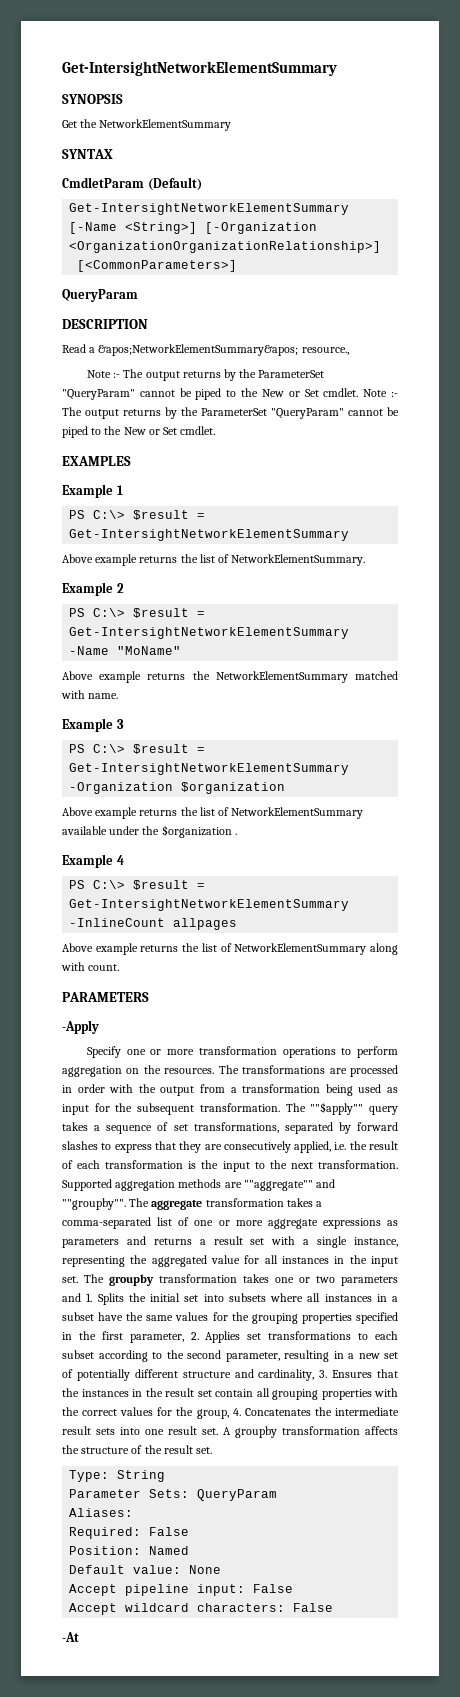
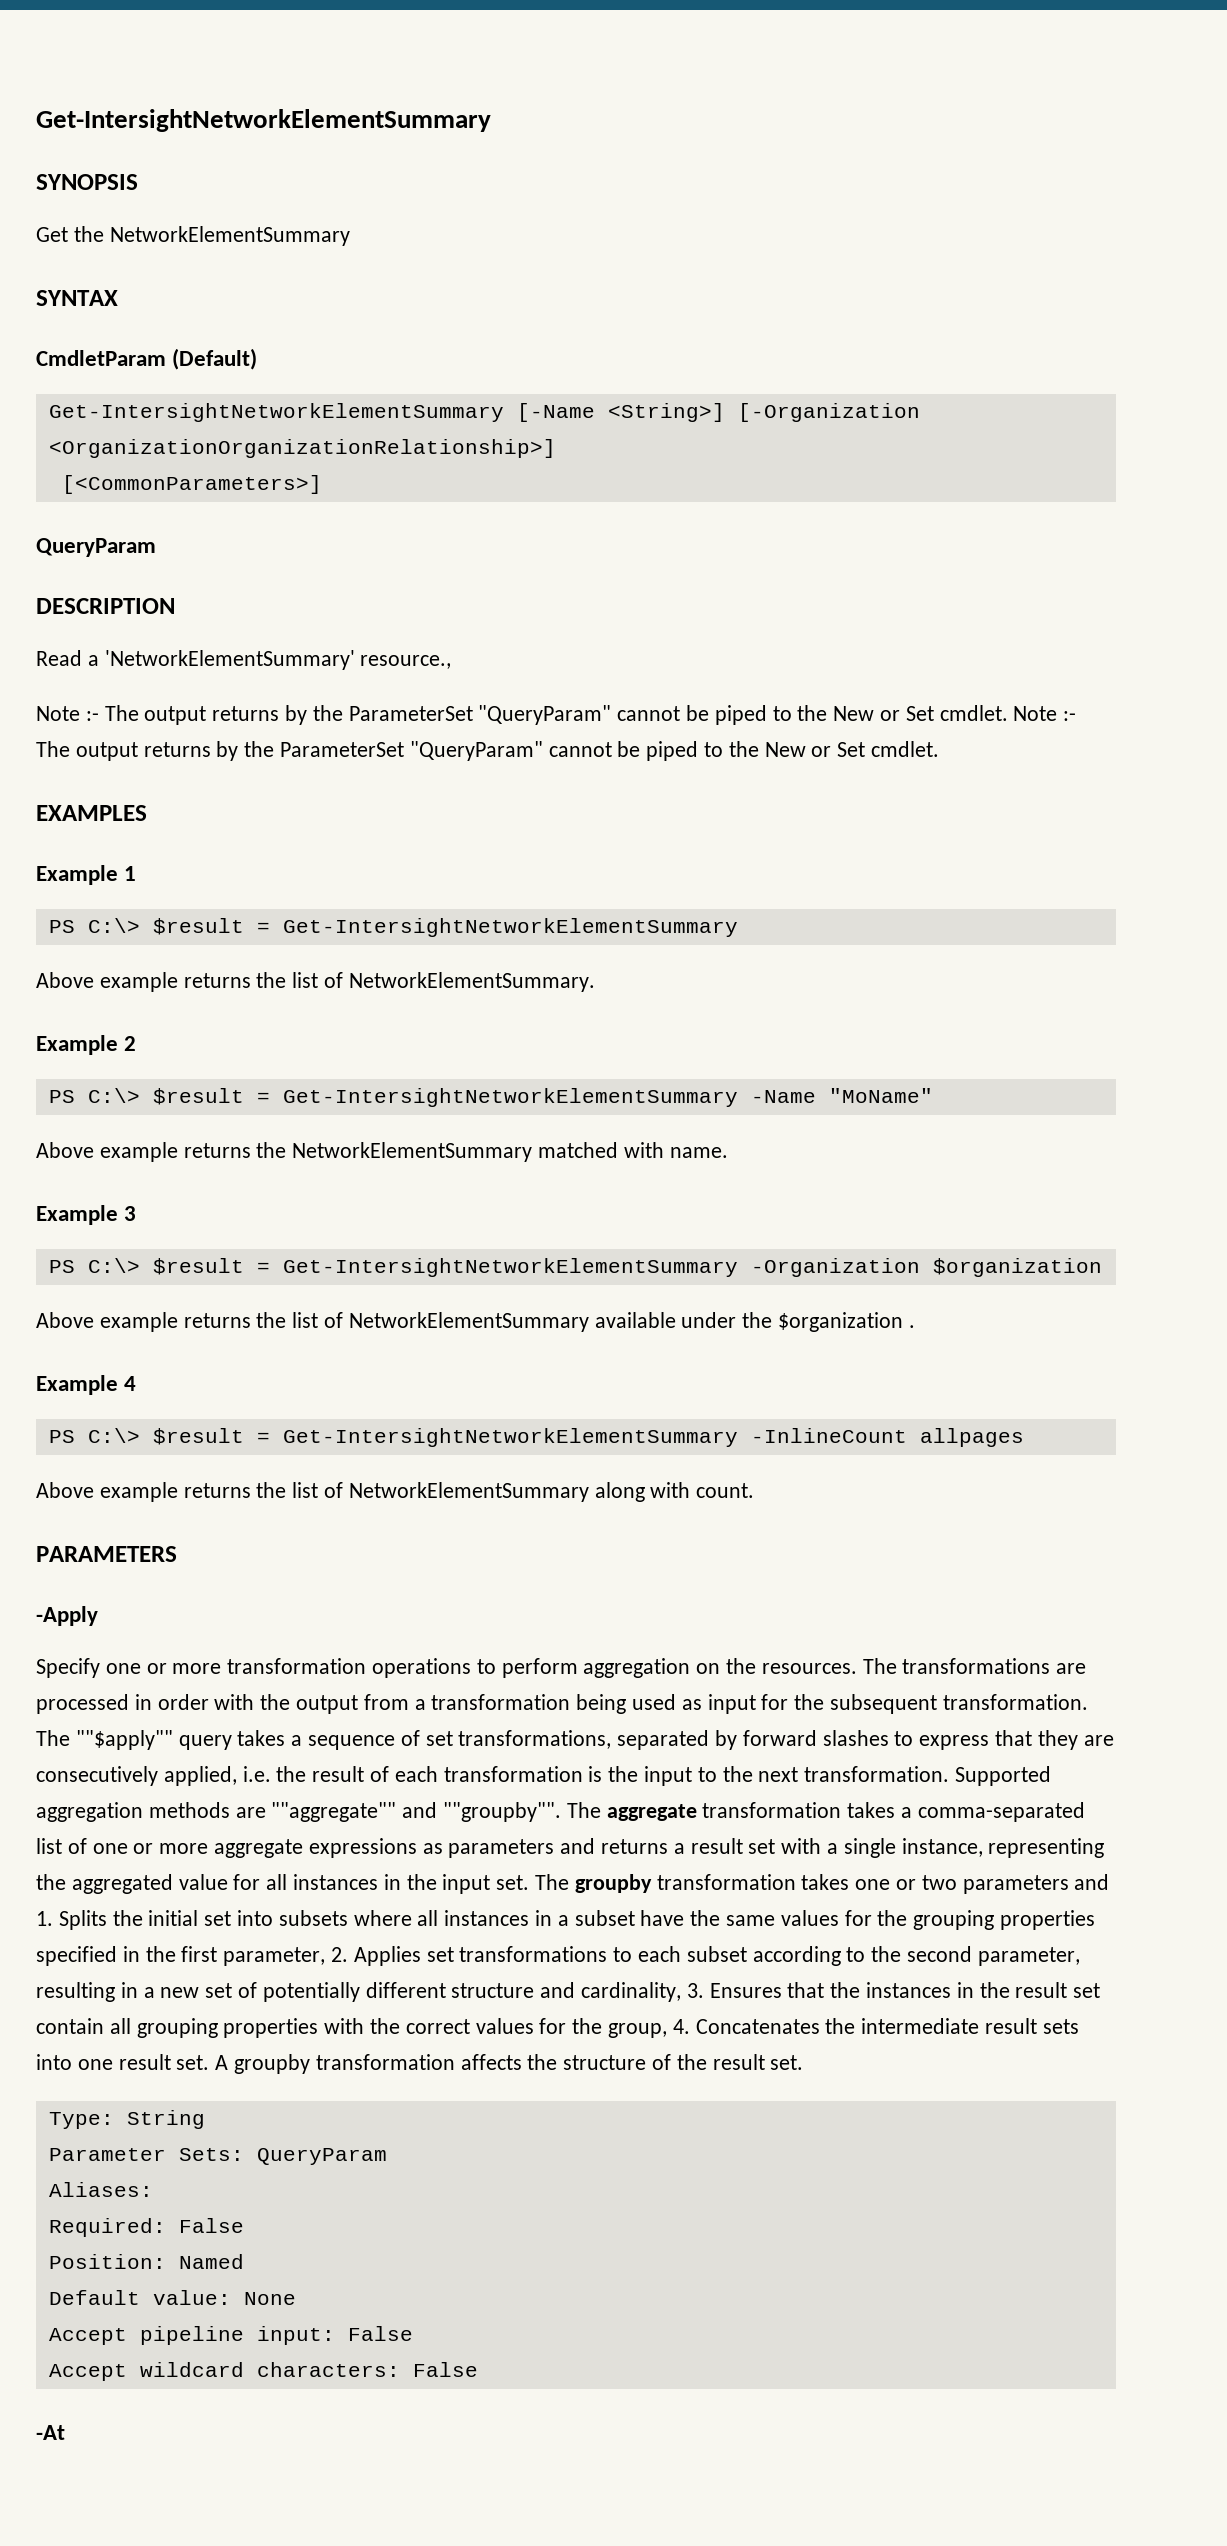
[98,344,299,356] &apos;NetworkElementSummary&apos; -> [104,650,355,670] 'NetworkElementSummary'

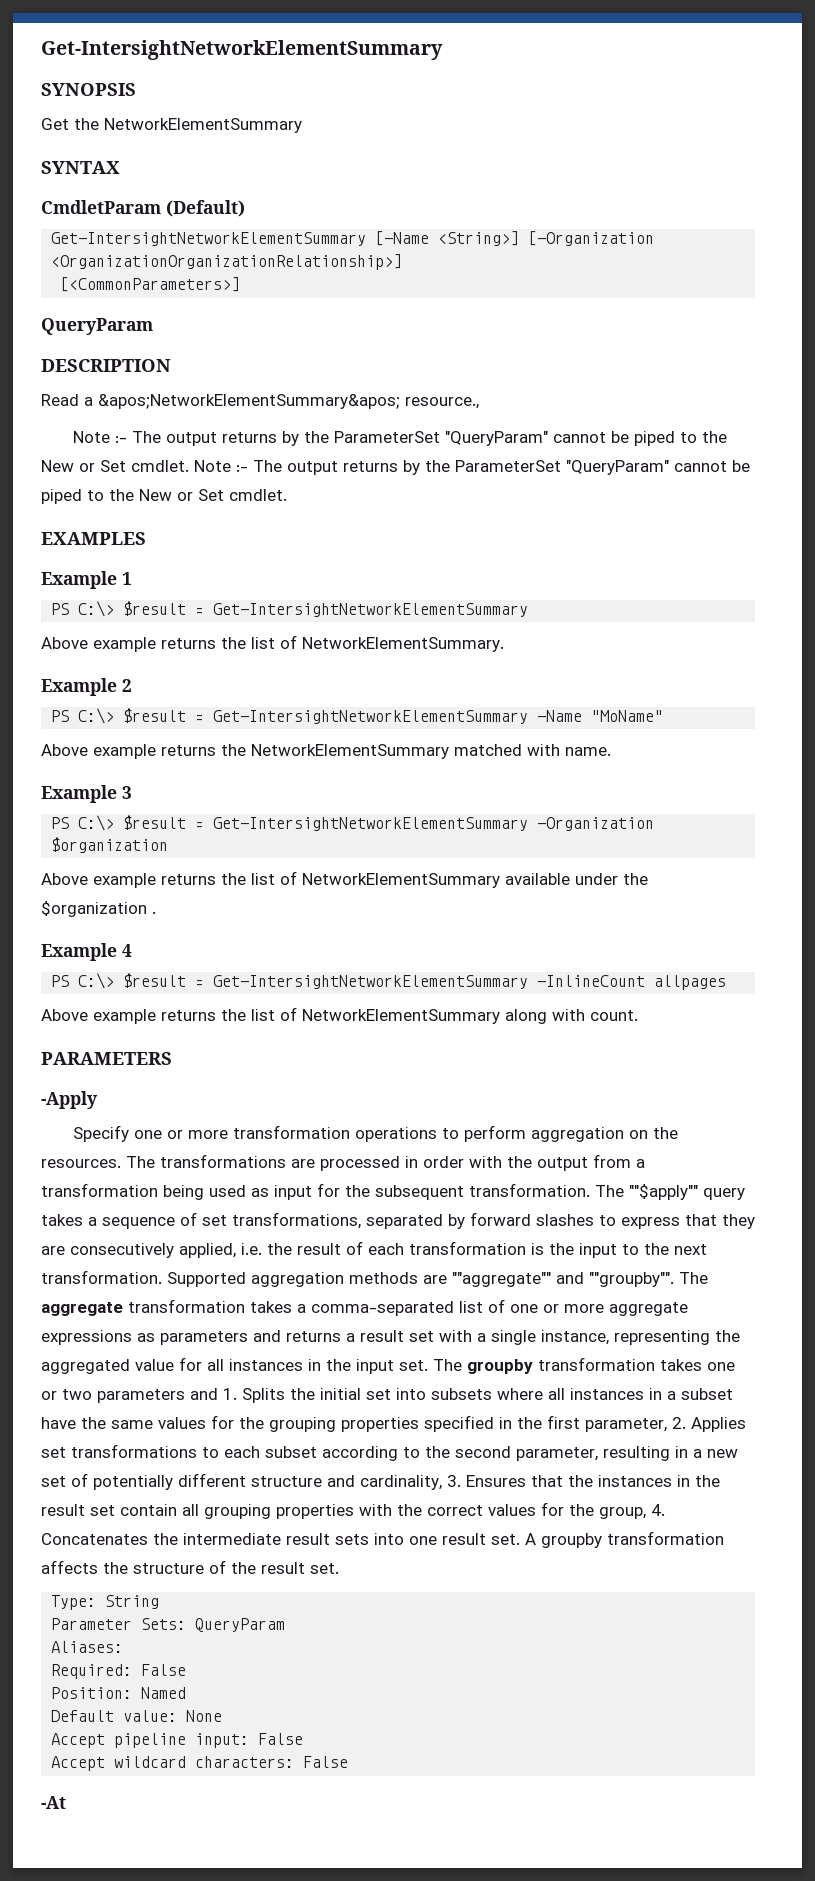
[104,650,355,670] 'NetworkElementSummary' -> [98,394,400,409] &apos;NetworkElementSummary&apos;

